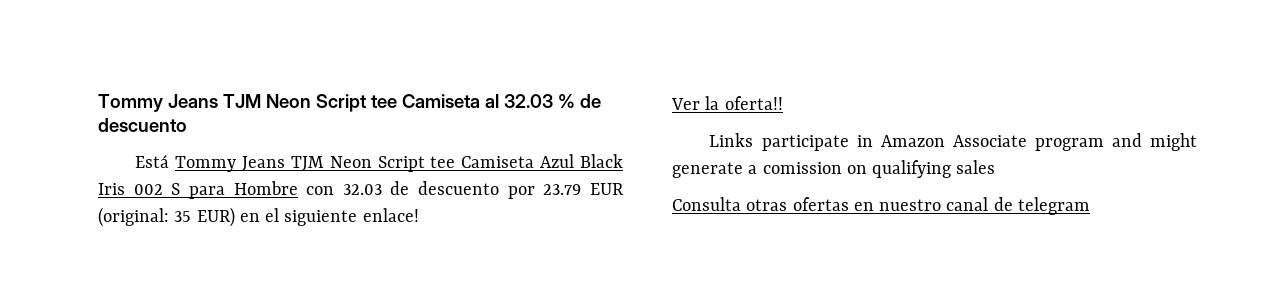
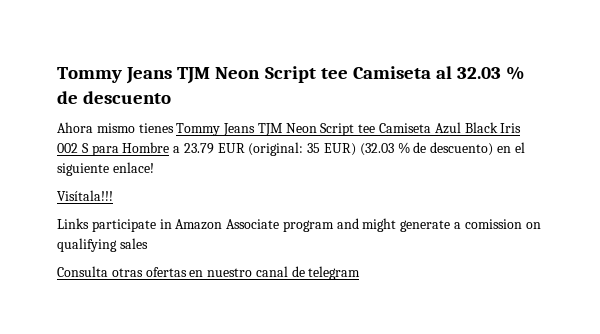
[135,155,170,168] Está -> [57,122,174,133] Ahora mismo tienes
[306,181,535,199] con 32.03 de descuento por -> [173,146,181,153] a
(235, 217) none -> [359,142,494,156] (32.03 % de descuento)
[671,96,783,110] Ver la oferta!! -> [57,190,113,201] Visítala!!!

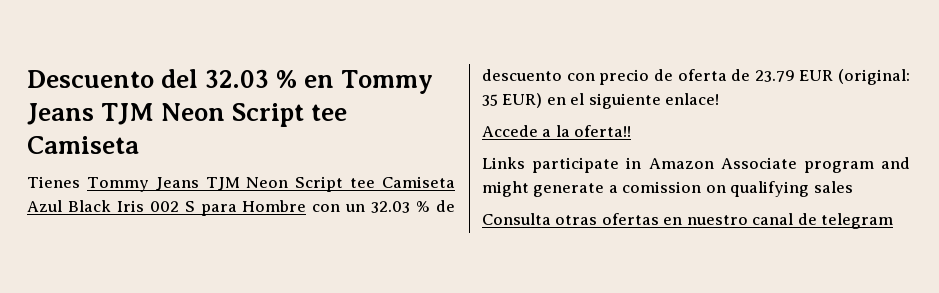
[57,66,526,84] [57,91,172,104] [57,122,174,133] Tommy Jeans TJM Neon Script tee Camiseta al 32.03 % de descuento // Ahora mismo tienes -> [27,69,434,94] [27,103,348,127] [27,136,139,154] [27,176,80,188] Descuento del 32.03 % en Tommy Jeans TJM Neon Script tee Camiseta // Tienes
[173,146,181,153] a -> [312,200,456,213] [482,69,751,85] con un 32.03 % de descuento con precio de oferta de
[359,142,494,156] (32.03 % de descuento) -> (543, 100) none
[57,190,113,201] Visítala!!! -> [482,125,632,137] Accede a la oferta!!

